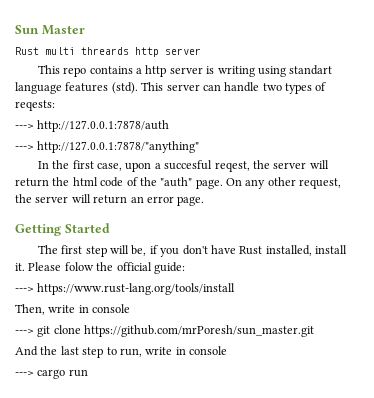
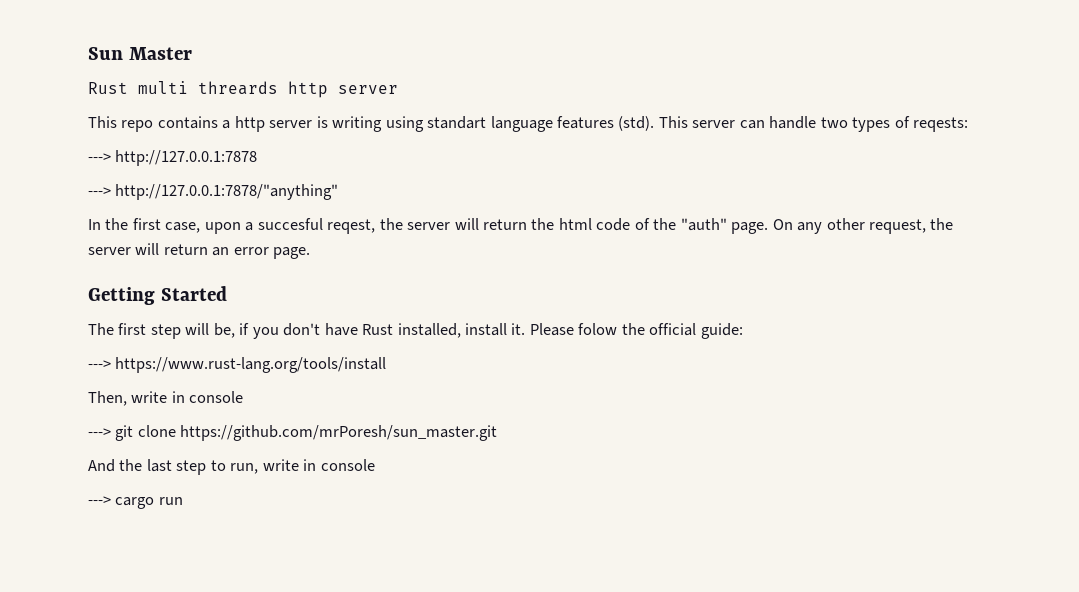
[37,120,170,132] http://127.0.0.1:7878/auth -> [115,150,258,166] http://127.0.0.1:7878

